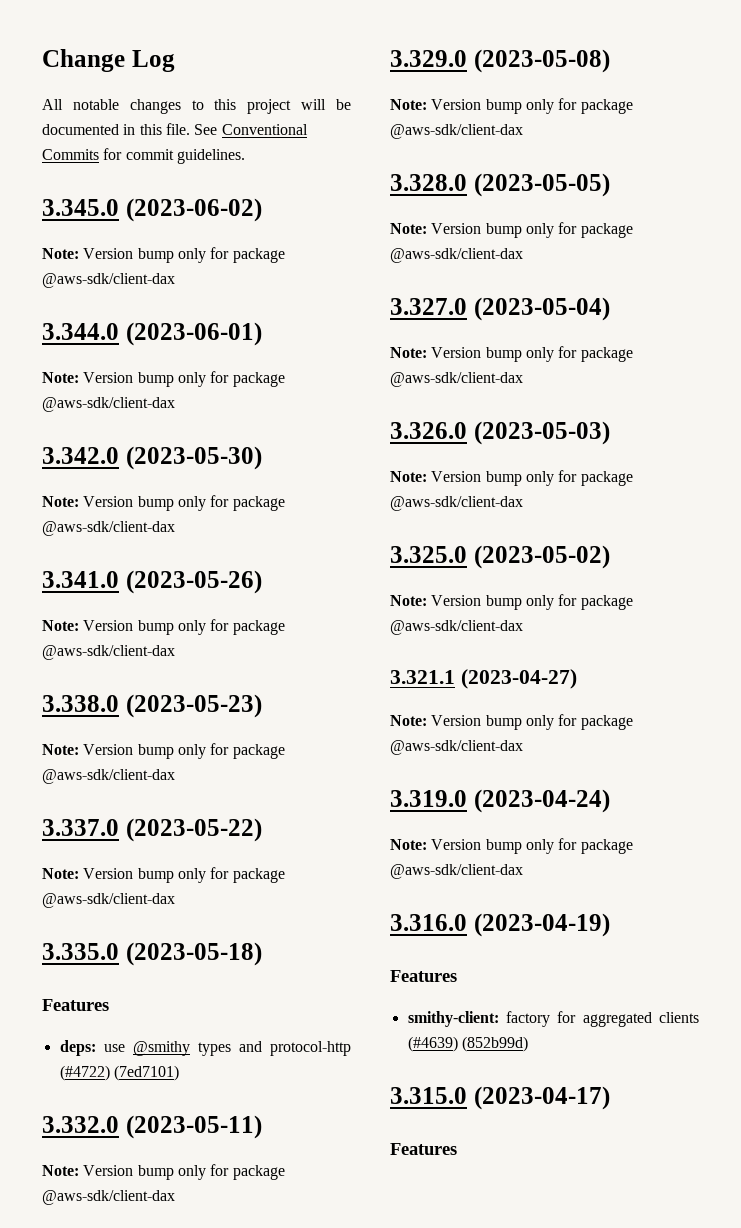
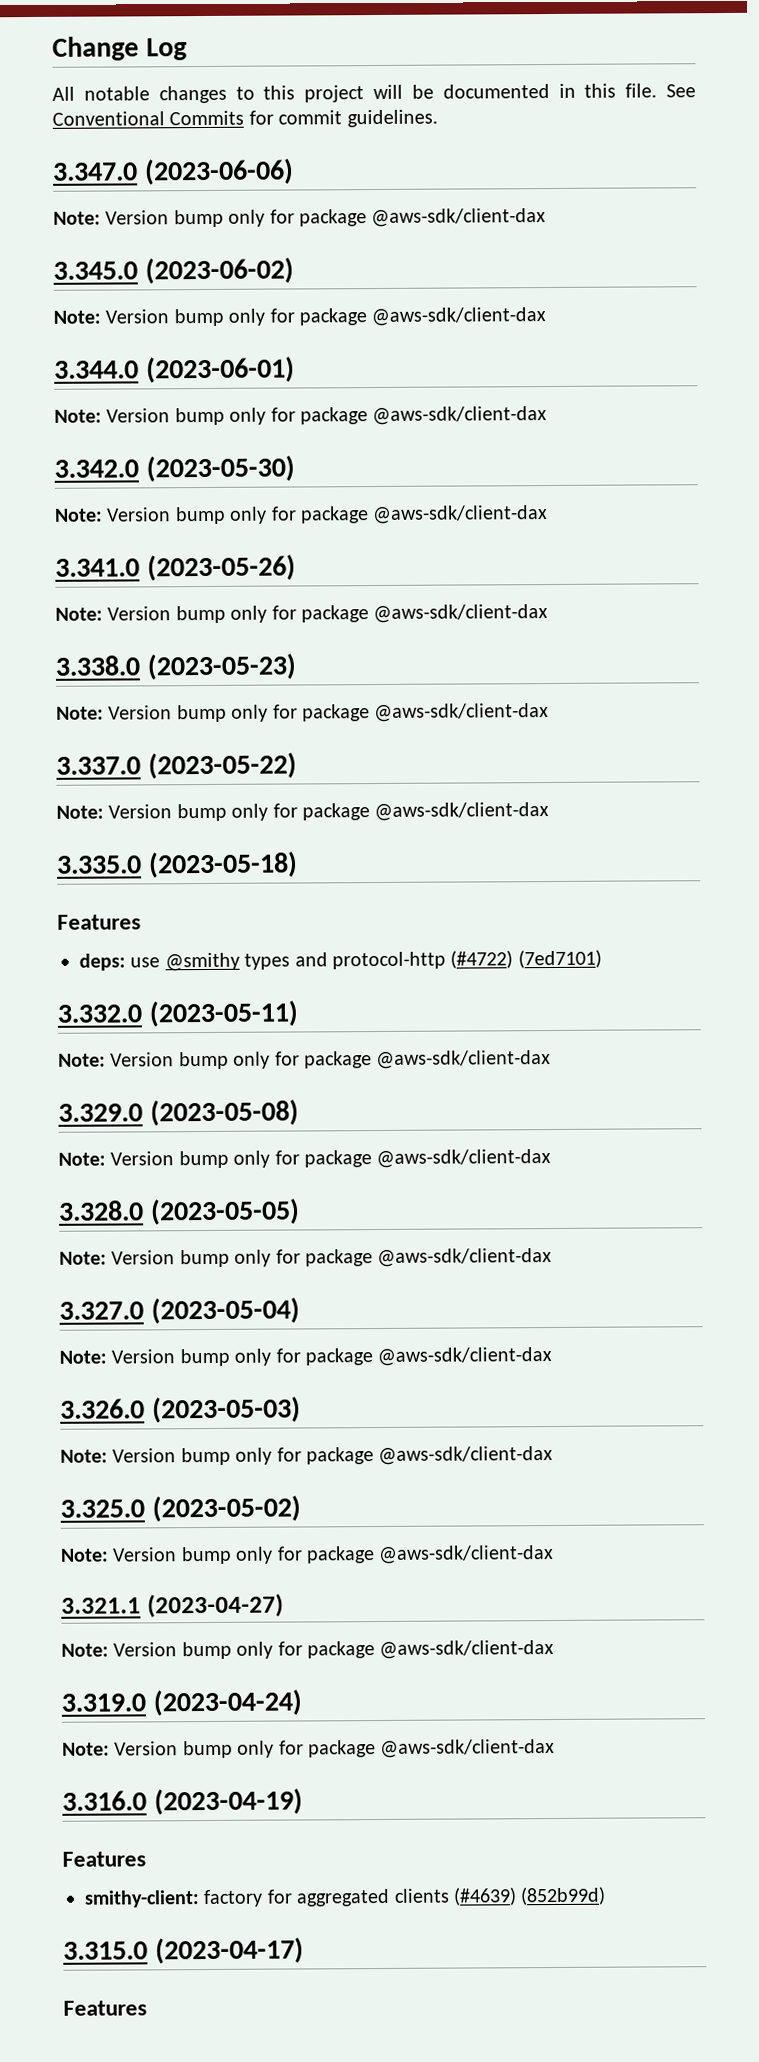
(245, 156) none -> [52,158,294,186] [53,208,547,228] // 3.347.0 (2023-06-06) // Note: Version bump only for package @aws-sdk/client-dax

